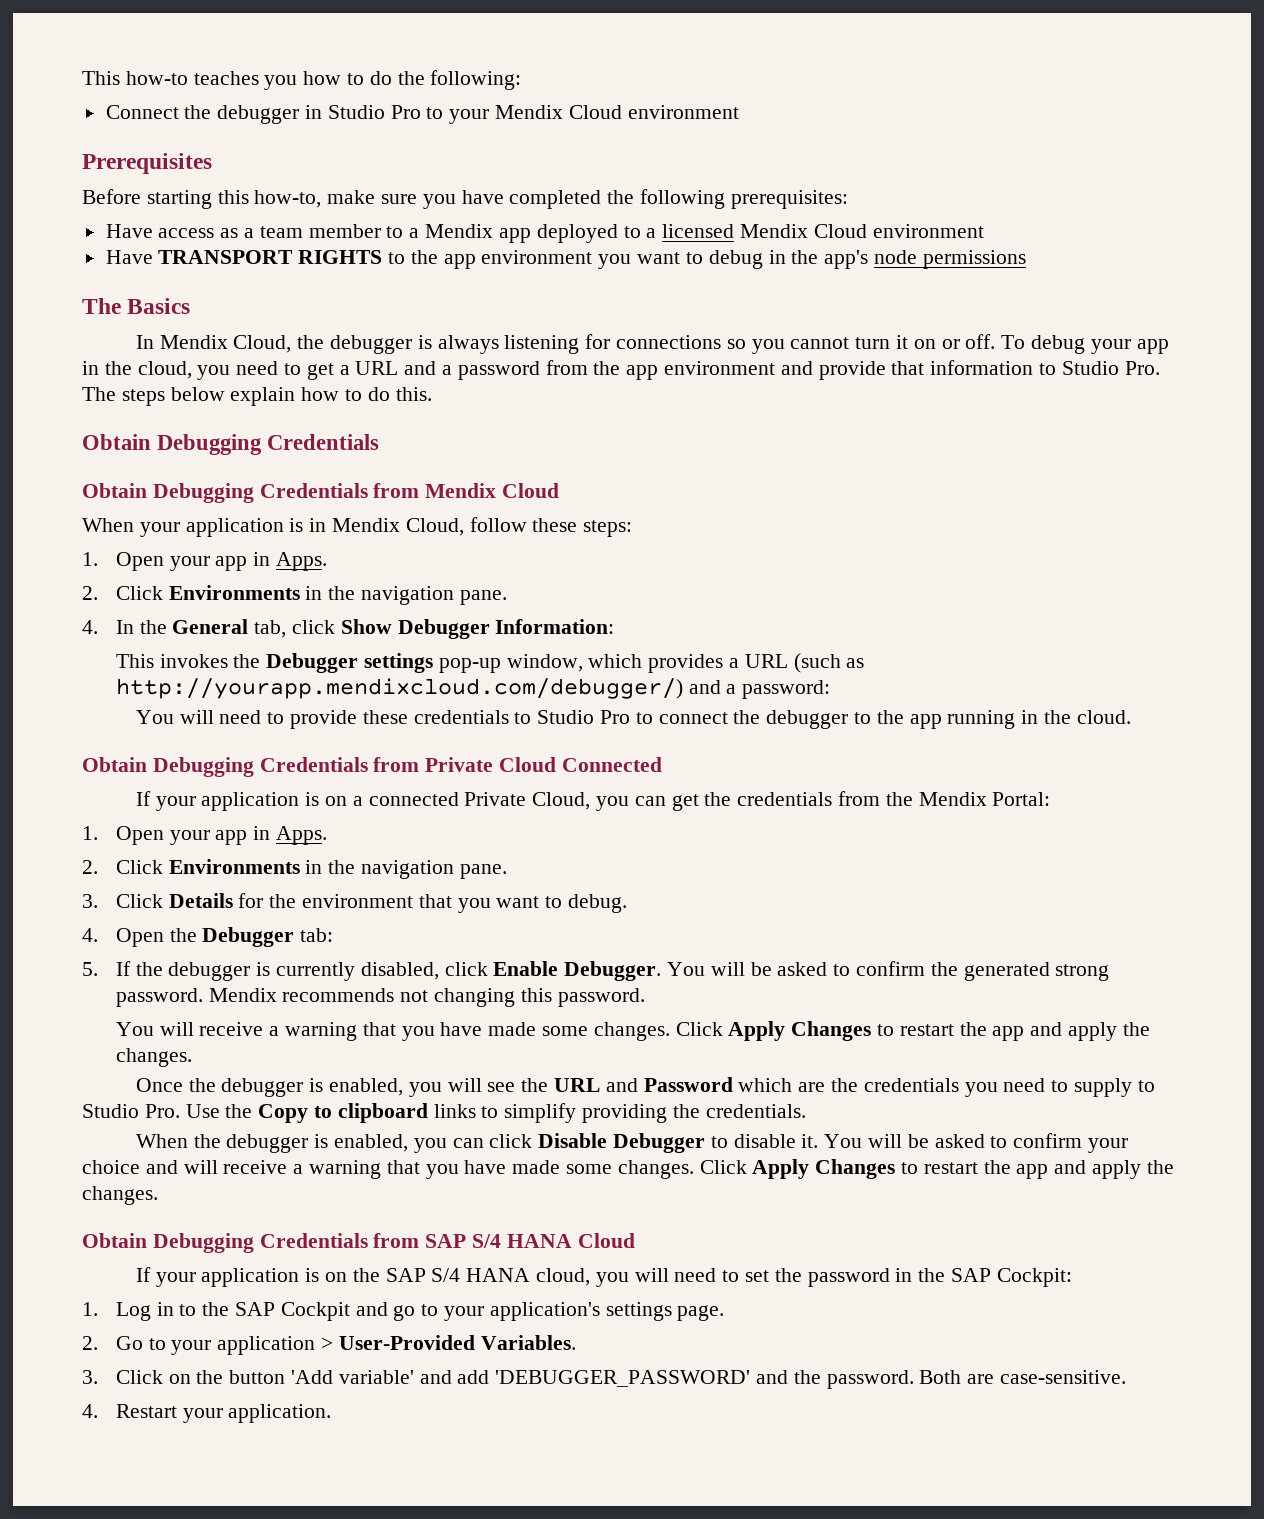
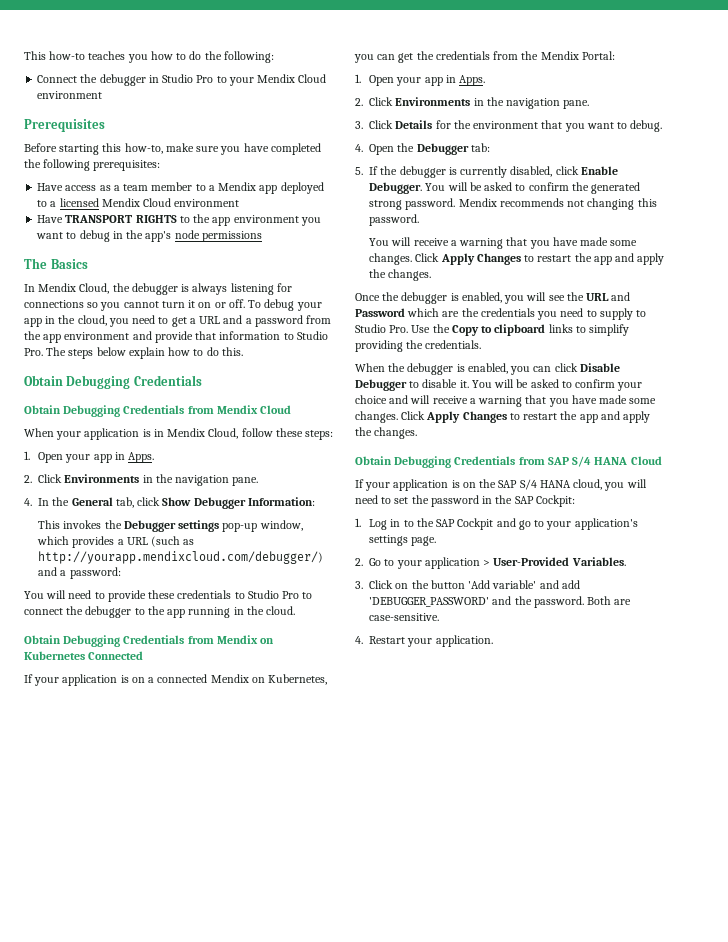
[425,757,557,772] Private Cloud -> [216,635,275,644] [24,651,85,660] Mendix on Kubernetes
[464,792,591,810] Private Cloud, -> [210,674,328,685] Mendix on Kubernetes,

